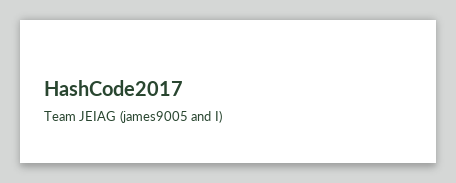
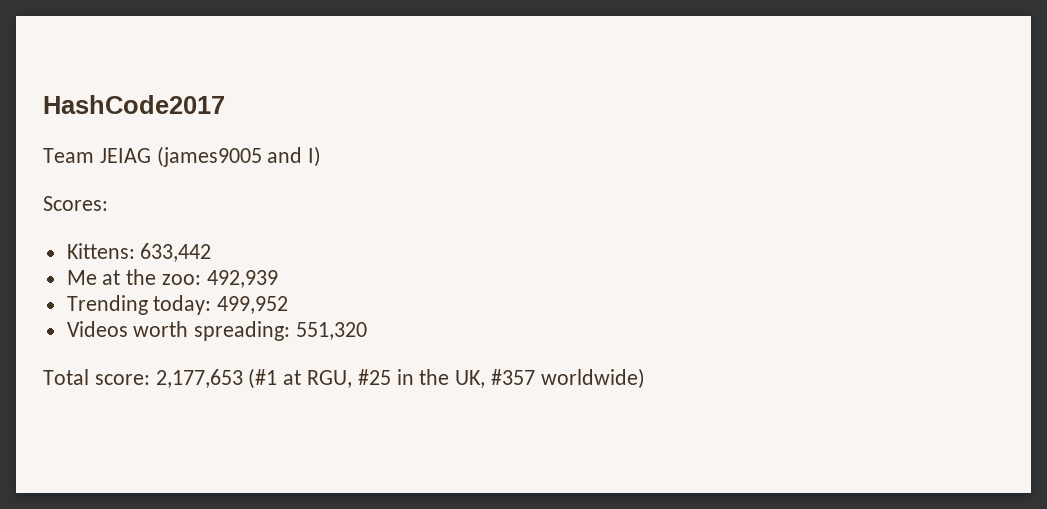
(222, 116) none -> [43,196,108,211] [66,243,212,262] [66,269,278,288] [66,295,289,315] [66,321,368,341] [43,368,645,389] // Scores: // Kittens: 633,442 // Me at the zoo: 492,939 // Trending today: 499,952 // Videos worth spreading: 551,320 // Total score: 2,177,653 (#1 at RGU, #25 in the UK, #357 worldwide)

